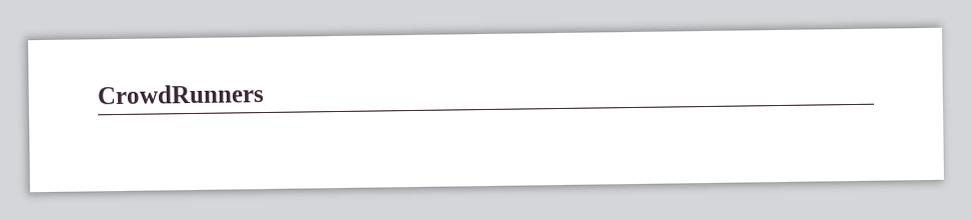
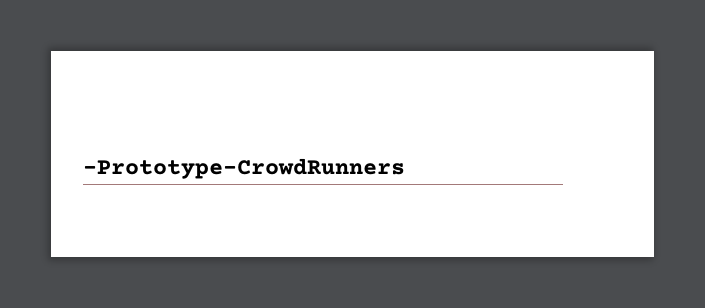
[97,84,264,105] CrowdRunners -> [83,158,405,179] -Prototype-CrowdRunners

